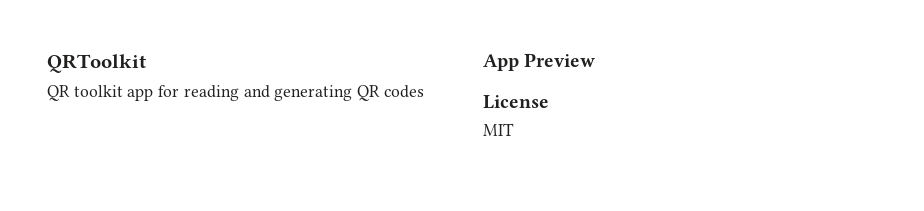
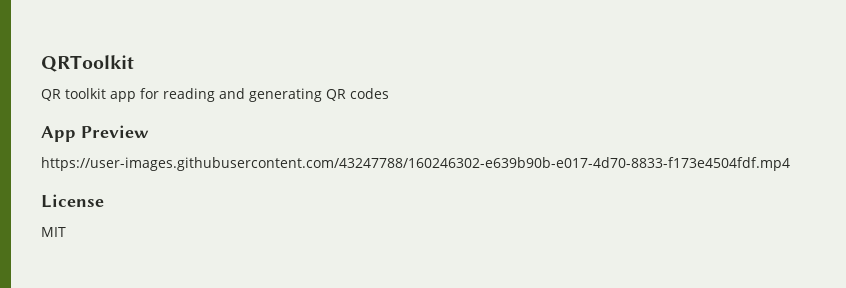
(596, 60) none -> [41,157,790,171] // https://user-images.githubusercontent.com/43247788/160246302-e639b90b-e017-4d70-8833-f173e4504fdf.mp4

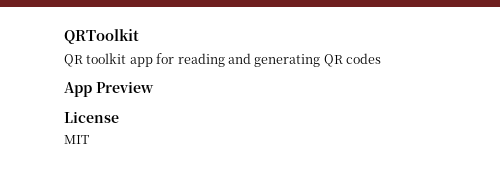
[41,157,790,171] // https://user-images.githubusercontent.com/43247788/160246302-e639b90b-e017-4d70-8833-f173e4504fdf.mp4 -> (154, 87) none

